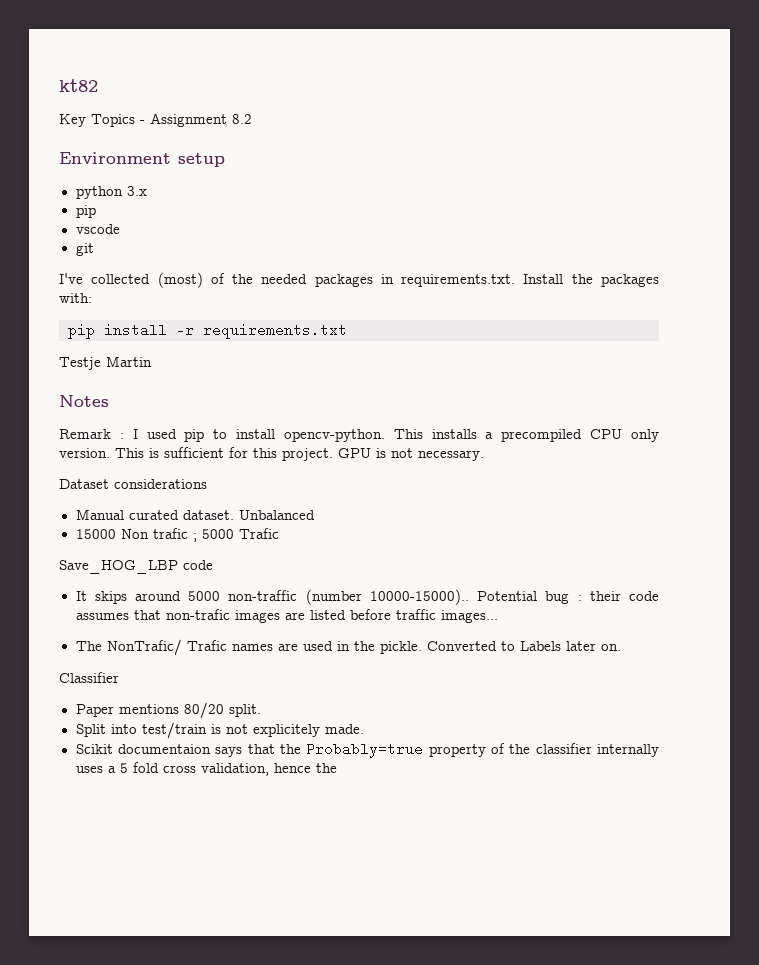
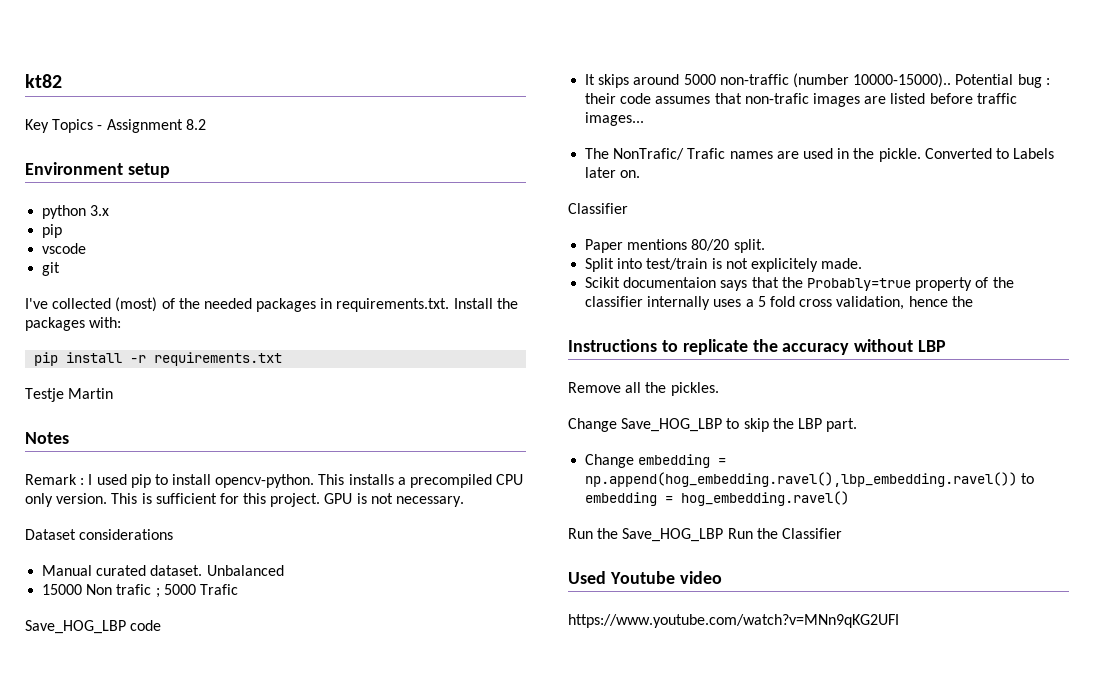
(337, 768) none -> [568,339,947,355] [568,382,719,396] [568,418,858,432] [585,454,727,468] [585,472,1035,487] [585,491,850,506] [568,528,842,542] [568,571,722,584] [568,614,899,628] // Instructions to replicate the accuracy without LBP // Remove all the pickles. // Change Save_HOG_LBP to skip the LBP part. // Change embedding = np.append(hog_embedding.ravel(),lbp_embedding.ravel()) to embedding = hog_embedding.ravel() // Run the Save_HOG_LBP Run the Classifier // Used Youtube video // https://www.youtube.com/watch?v=MNn9qKG2UFI

